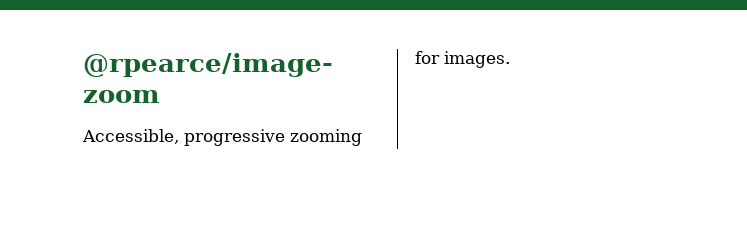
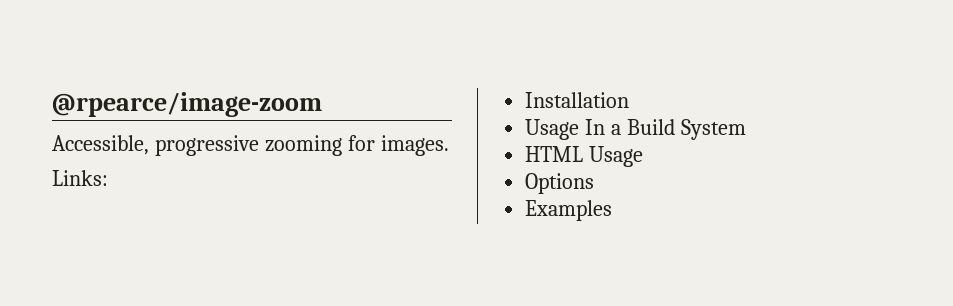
(510, 59) none -> [52,170,108,186] [525,92,630,108] [525,119,746,140] [525,146,644,167] [525,173,595,194] [525,200,613,221] // Links: // Installation // Usage In a Build System // HTML Usage // Options // Examples

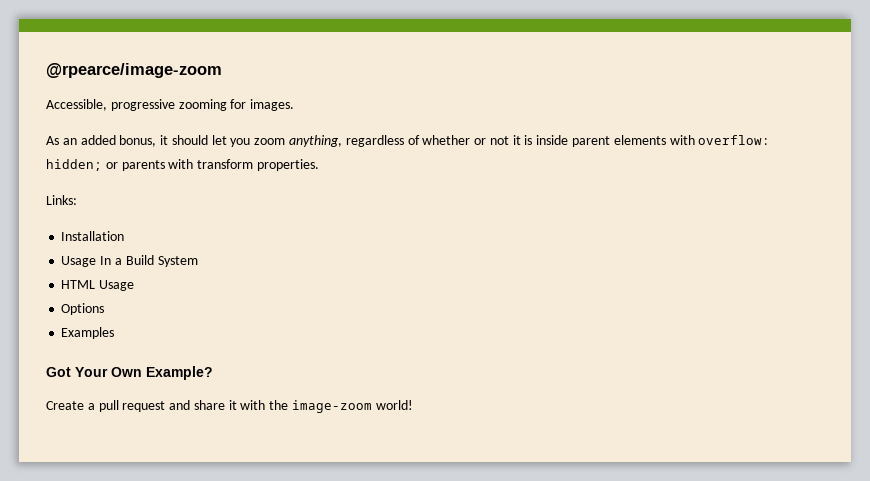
(449, 145) none -> [46,135,771,147] [46,159,319,171] // As an added bonus, it should let you zoom anything, regardless of whether or not it is inside parent elements with overflow: hidden; or parents with transform properties.
(613, 210) none -> [46,366,213,380] [46,400,413,413] // Got Your Own Example? // Create a pull request and share it with the image-zoom world!

